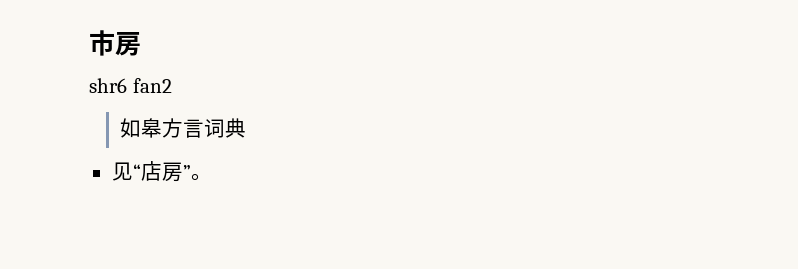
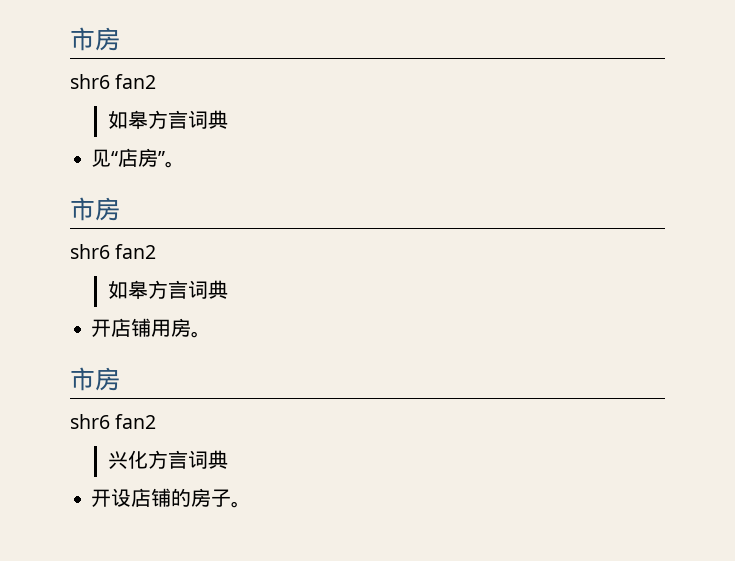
(212, 177) none -> [70,197,120,221] [70,244,157,259] [107,280,228,299] [91,318,212,338] [70,367,120,391] [70,414,157,429] [107,450,228,469] [91,488,252,508] // 市房 // shr6 fan2 // 如皋方言词典 // 开店铺用房。 // 市房 // shr6 fan2 // 兴化方言词典 // 开设店铺的房子。

